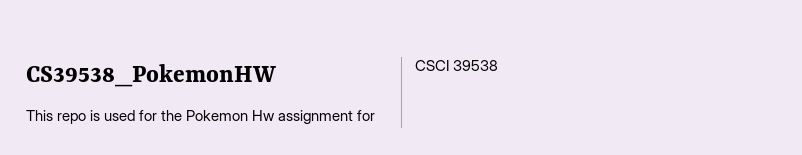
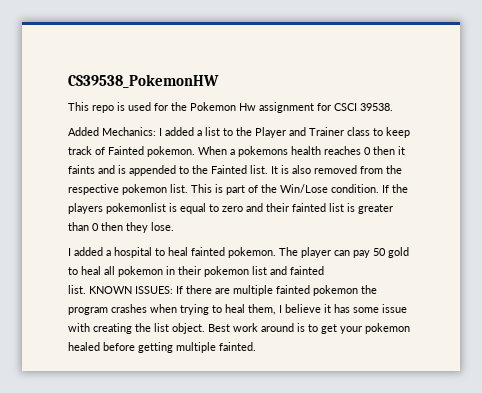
[453,60,499,71] 39538 -> [360,103,393,111] [68,127,410,138] [68,146,405,157] [68,165,402,176] [68,184,408,195] [68,203,393,214] [68,222,174,233] [68,247,409,258] [68,266,324,277] [68,285,377,296] [68,304,407,315] [68,323,410,334] [68,342,256,353] 39538. // Added Mechanics: I added a list to the Player and Trainer class to keep track of Fainted pokemon. When a pokemons health reaches 0 then it faints and is appended to the Fainted list. It is also removed from the respective pokemon list. This is part of the Win/Lose condition. If the players pokemonlist is equal to zero and their fainted list is greater than 0 then they lose. // I added a hospital to heal fainted pokemon. The player can pay 50 gold to heal all pokemon in their pokemon list and fainted // list. KNOWN ISSUES: If there are multiple fainted pokemon the program crashes when trying to heal them, I believe it has some issue with creating the list object. Best work around is to get your pokemon healed before getting multiple fainted.

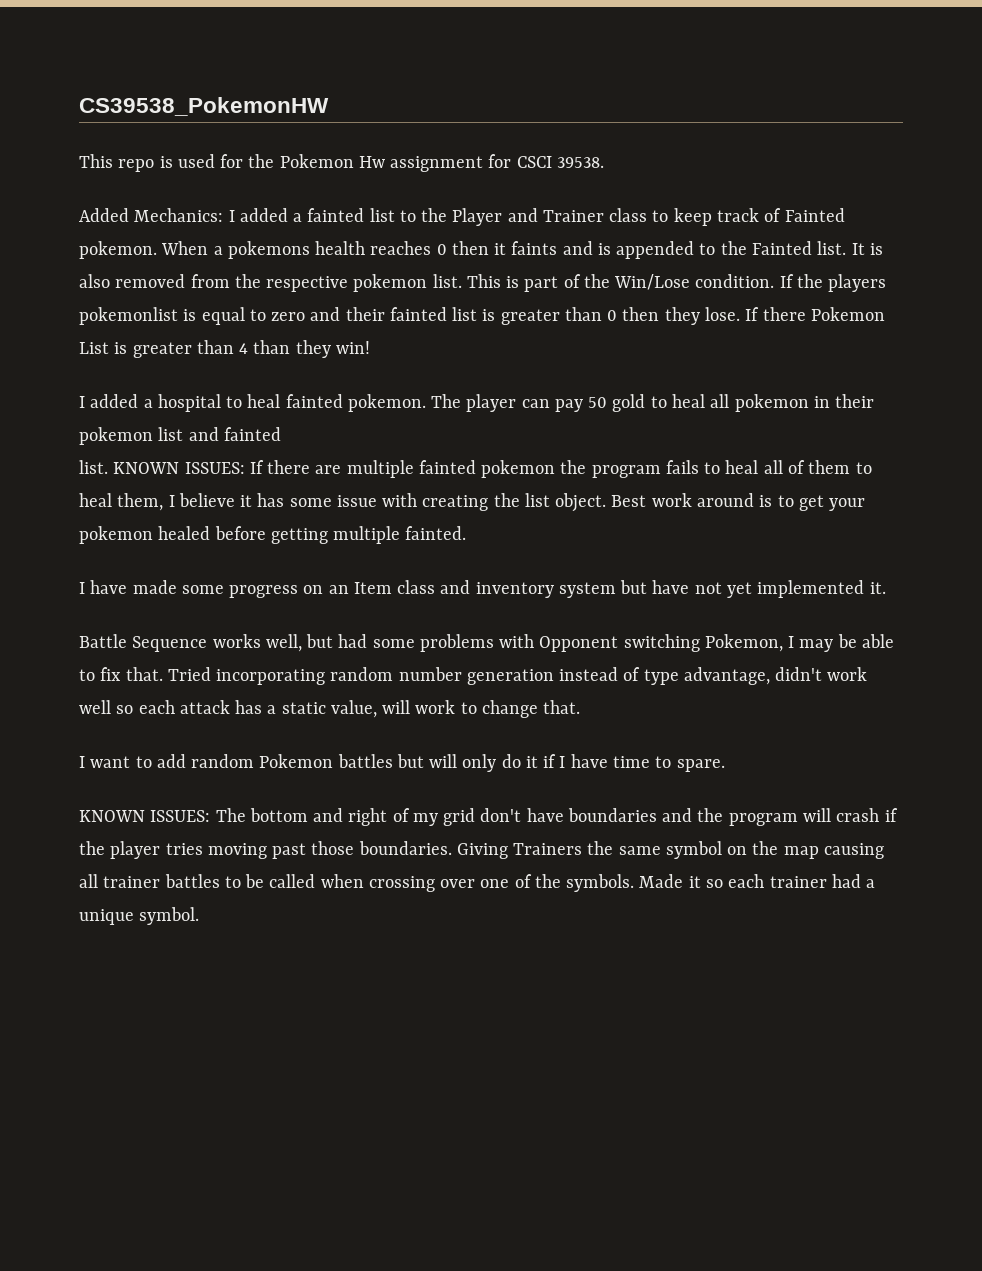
(202, 133) none -> [307,208,365,222] fainted
(174, 226) none -> [745,307,885,321] [79,340,370,358] If there Pokemon List is greater than 4 than they win!
[111,304,209,315] crashes when trying -> [665,460,851,474] fails to heal all of them
(256, 346) none -> [79,580,886,598] [79,634,894,652] [79,667,868,685] [79,700,581,718] [79,754,725,772] [79,808,898,826] [79,841,884,859] [79,874,876,892] [79,907,200,925] // I have made some progress on an Item class and inventory system but have not yet implemented it. // Battle Sequence works well, but had some problems with Opponent switching Pokemon, I may be able to fix that. Tried incorporating random number generation instead of type advantage, didn't work well so each attack has a static value, will work to change that. // I want to add random Pokemon battles but will only do it if I have time to spare. // KNOWN ISSUES: The bottom and right of my grid don't have boundaries and the program will crash if the player tries moving past those boundaries. Giving Trainers the same symbol on the map causing all trainer battles to be called when crossing over one of the symbols. Made it so each trainer had a unique symbol.

